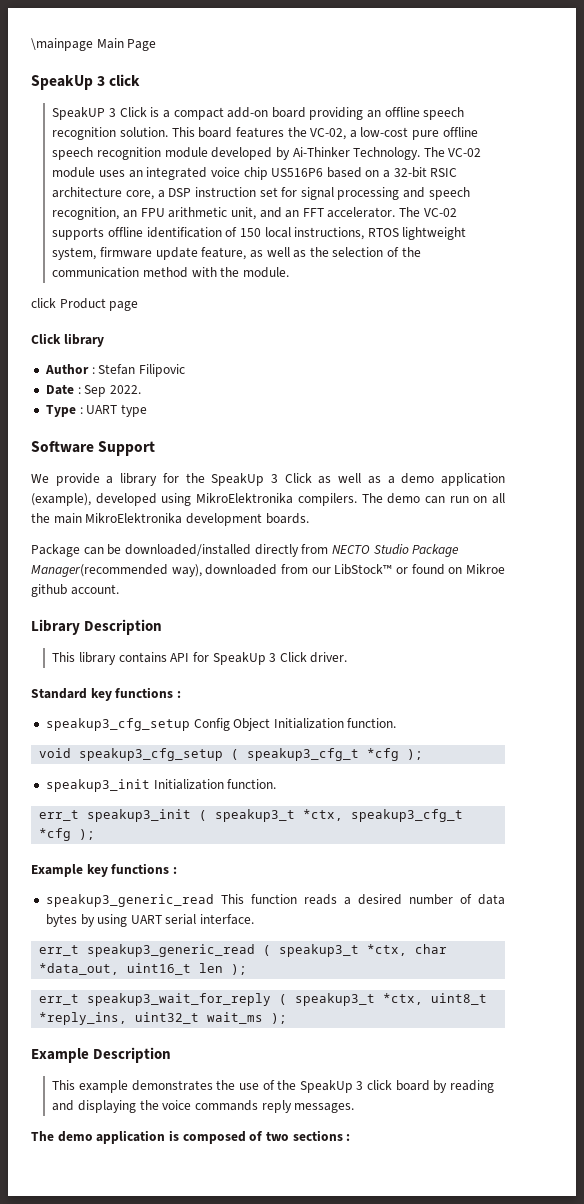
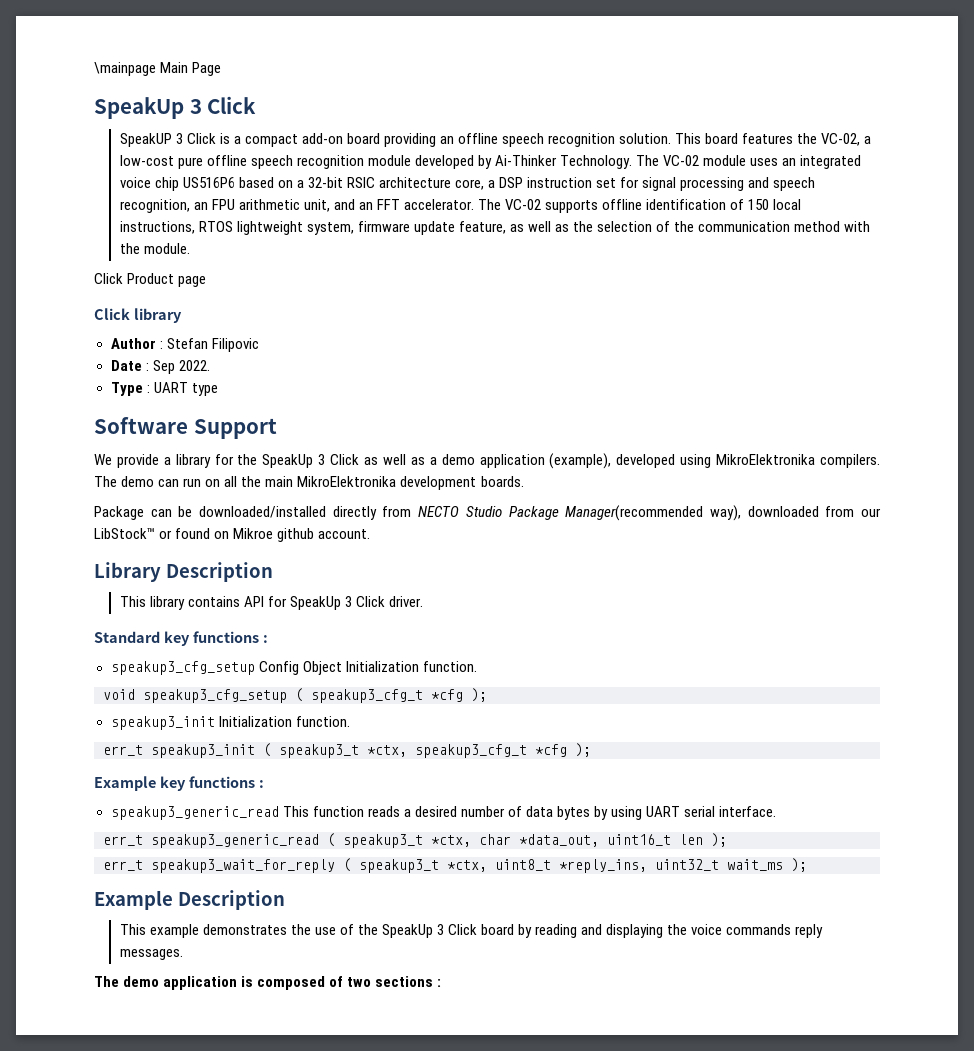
[109,74,141,86] click -> [207,96,257,114] Click
[31,298,56,308] click -> [94,273,123,284] Click
[367,1080,393,1090] click -> [447,924,477,935] Click

